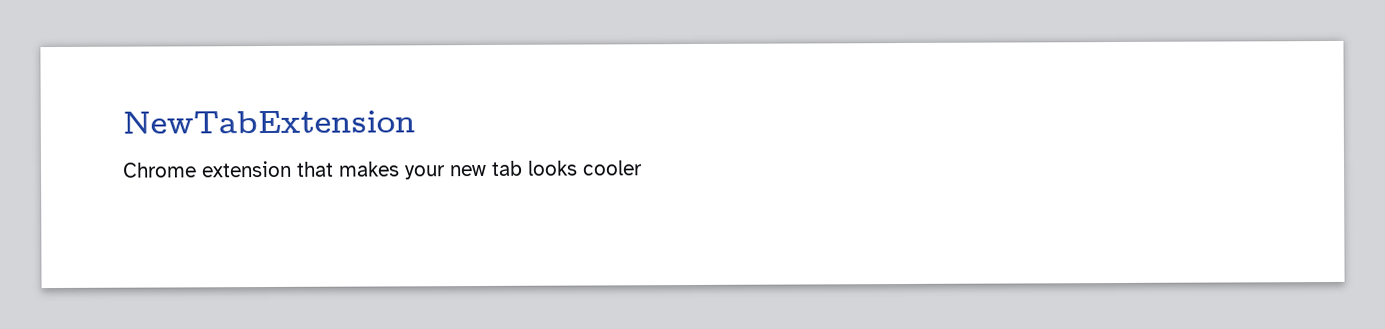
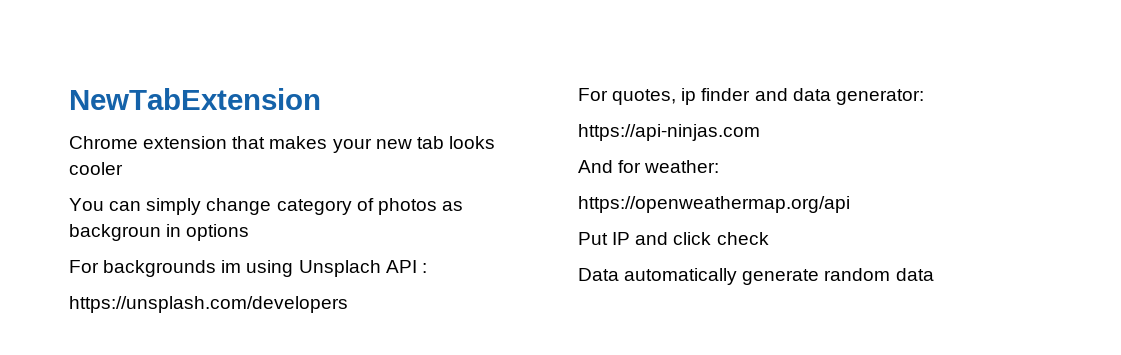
(643, 168) none -> [69,198,463,215] [69,224,250,241] [69,260,427,277] [69,296,348,313] [578,88,924,105] [578,124,760,141] [578,160,720,173] [578,196,850,213] [578,232,769,245] [578,268,934,285] // You can simply change category of photos as backgroun in options // For backgrounds im using Unsplach API : // https://unsplash.com/developers // For quotes, ip finder and data generator: // https://api-ninjas.com // And for weather: // https://openweathermap.org/api // Put IP and click check // Data automatically generate random data

